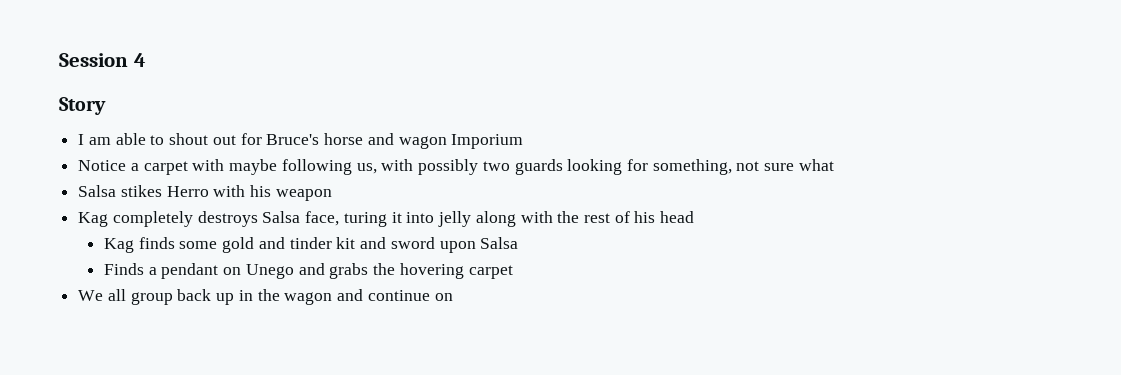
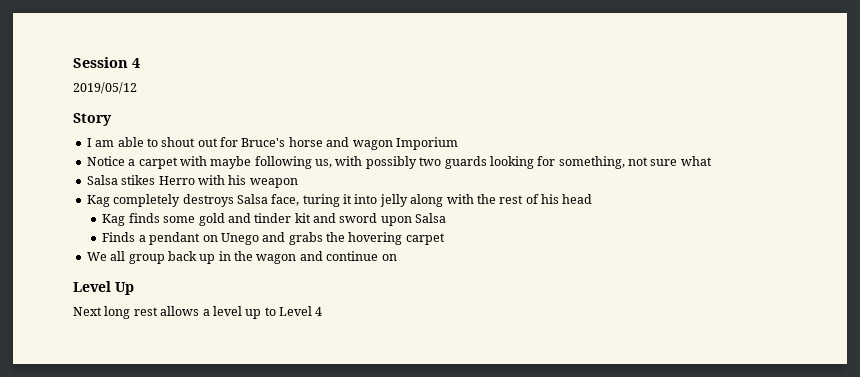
(146, 60) none -> [73,82,137,94] // 2019/05/12
(453, 297) none -> [73,281,134,295] [73,306,323,319] // Level Up // Next long rest allows a level up to Level 4

